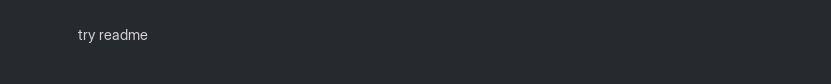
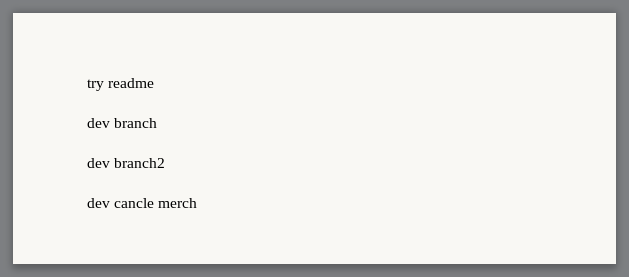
(148, 34) none -> [87,118,158,128] [87,158,166,168] [87,198,198,208] // dev branch // dev branch2 // dev cancle merch

